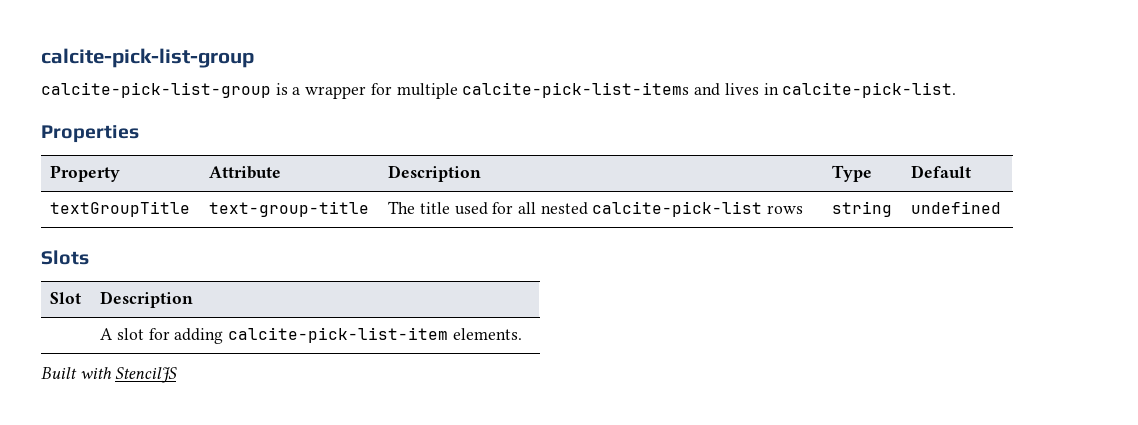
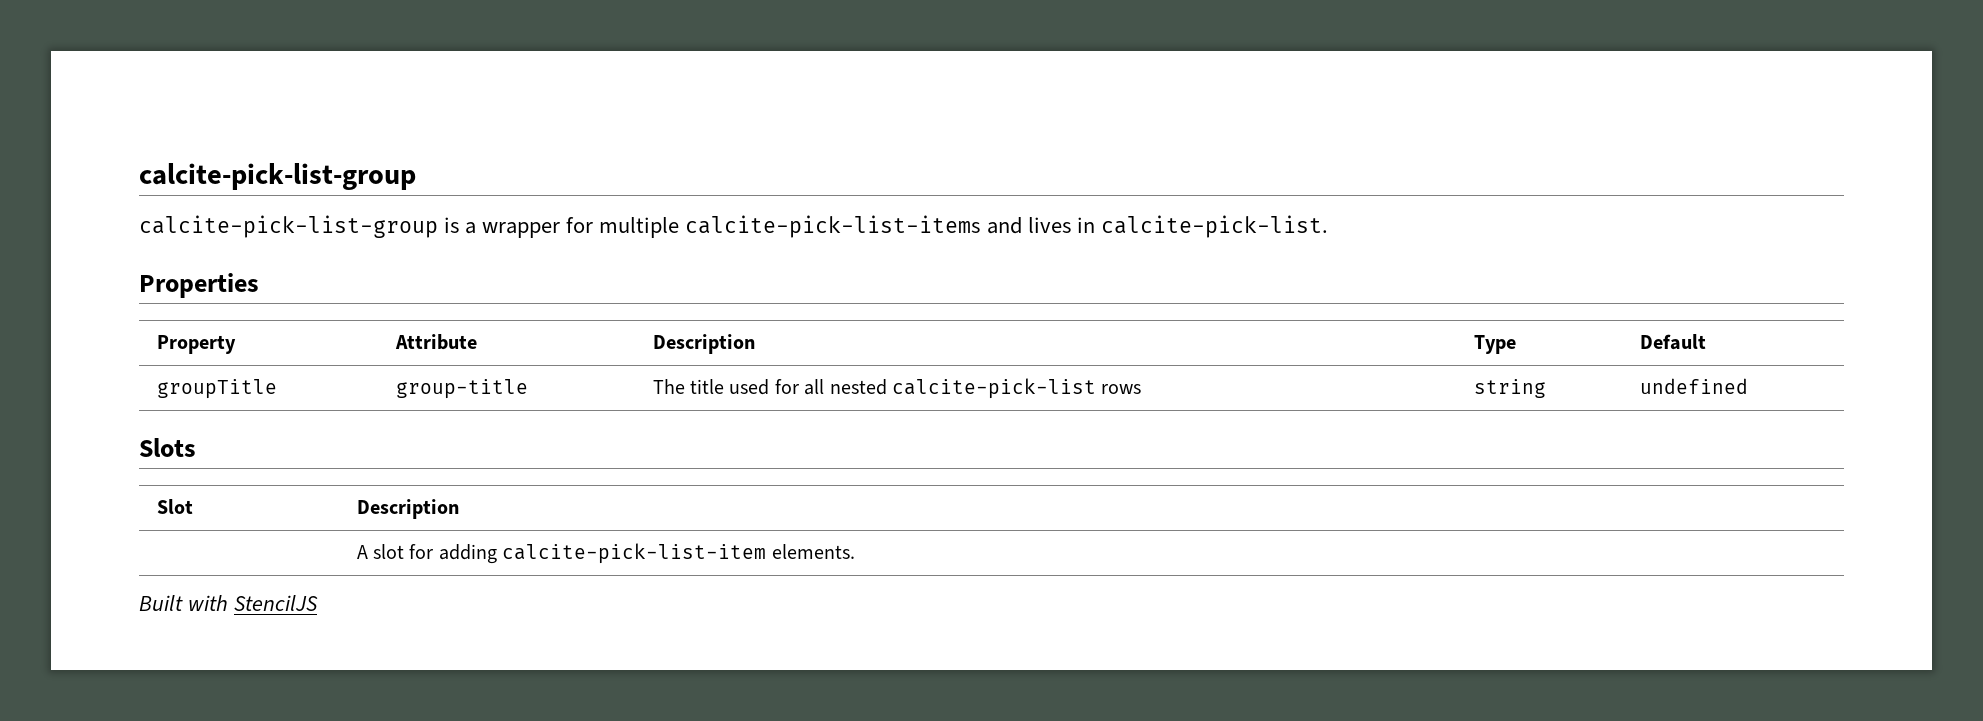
[50,201,191,217] [209,201,370,217] textGroupTitle | text-group-title -> [156,379,277,399] [395,379,528,399] groupTitle | group-title

